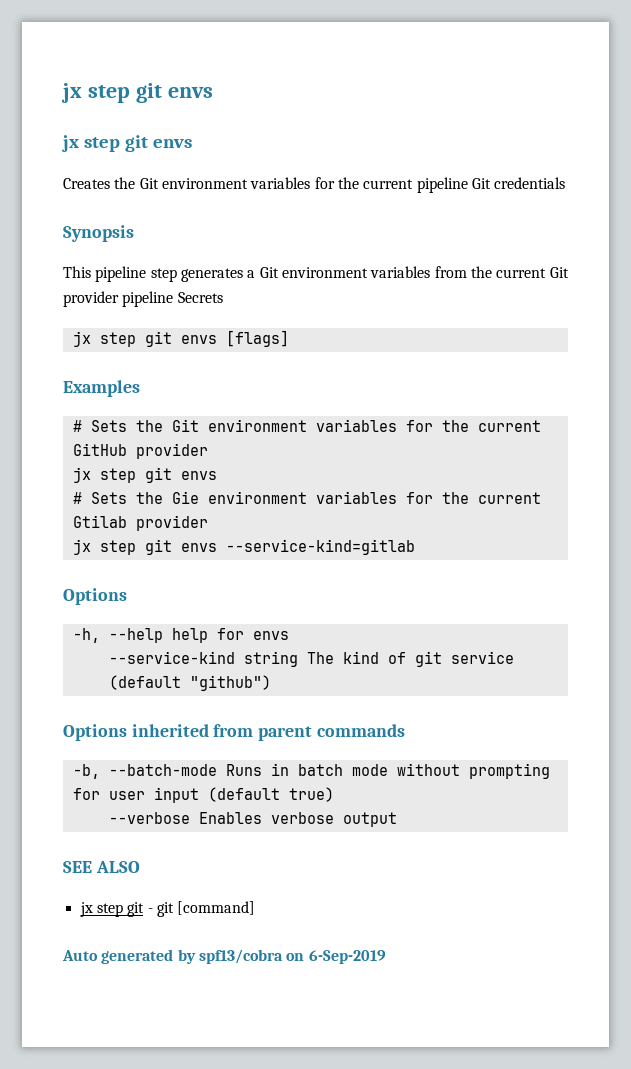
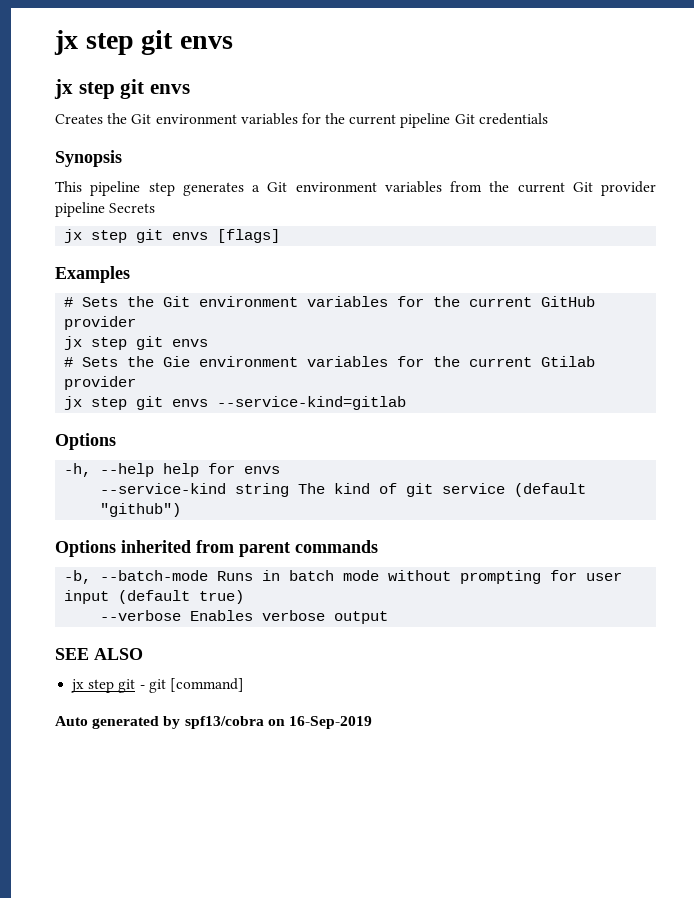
[308,950,386,964] 6-Sep-2019 -> [288,716,372,729] 16-Sep-2019

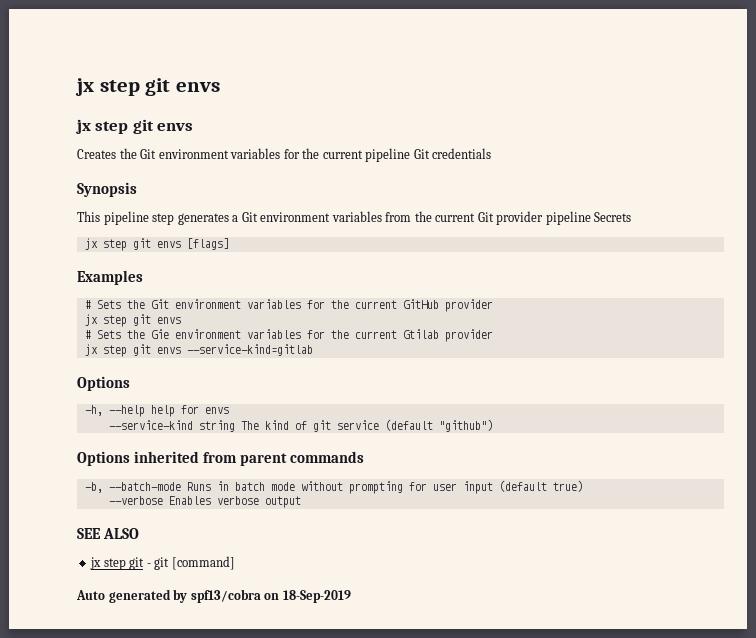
[288,716,372,729] 16-Sep-2019 -> [282,590,351,603] 18-Sep-2019

